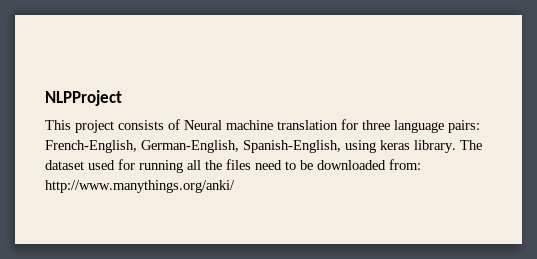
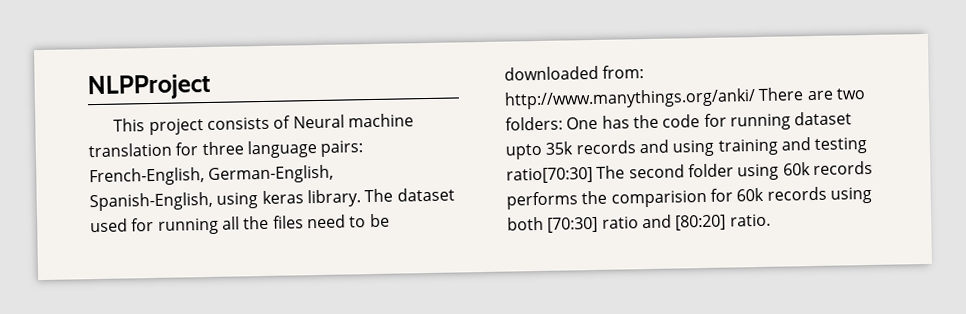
(235, 186) none -> [758,87,866,101] [505,111,853,131] [505,137,868,160] [506,160,873,184] [506,186,872,210] [507,213,771,233] There are two folders: One has the code for running dataset upto 35k records and using training and testing ratio[70:30] The second folder using 60k records performs the comparision for 60k records using both [70:30] ratio and [80:20] ratio.

